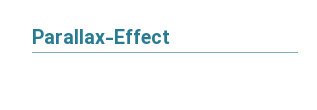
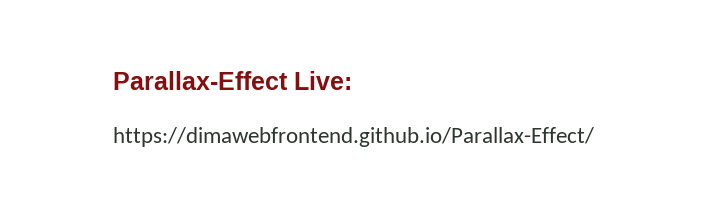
(170, 36) none -> [294,71,352,90] [113,127,594,147] Live: // https://dimawebfrontend.github.io/Parallax-Effect/

